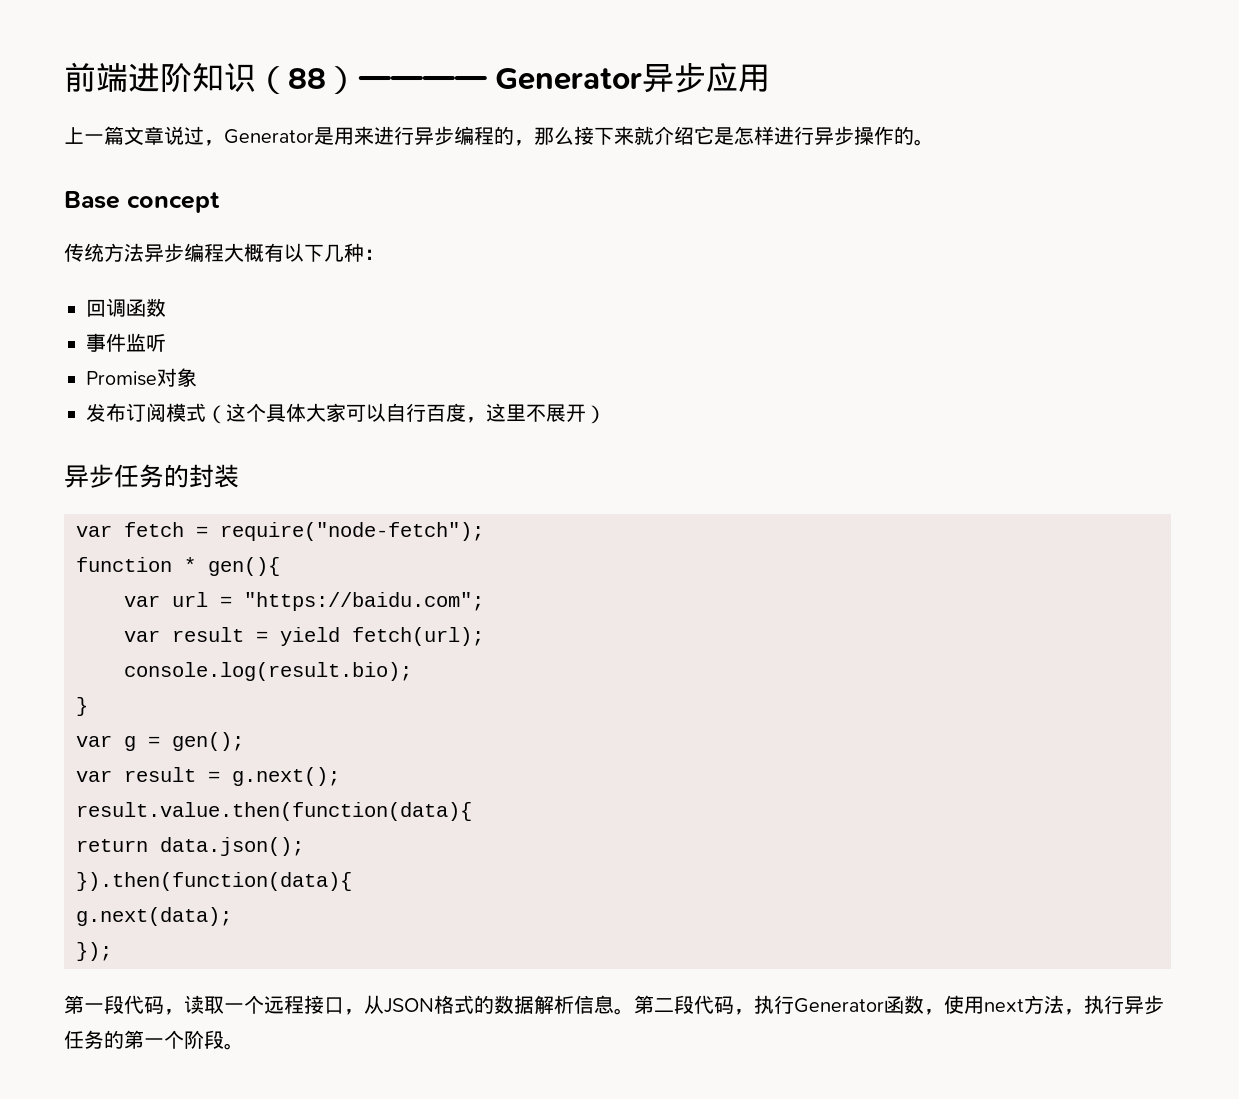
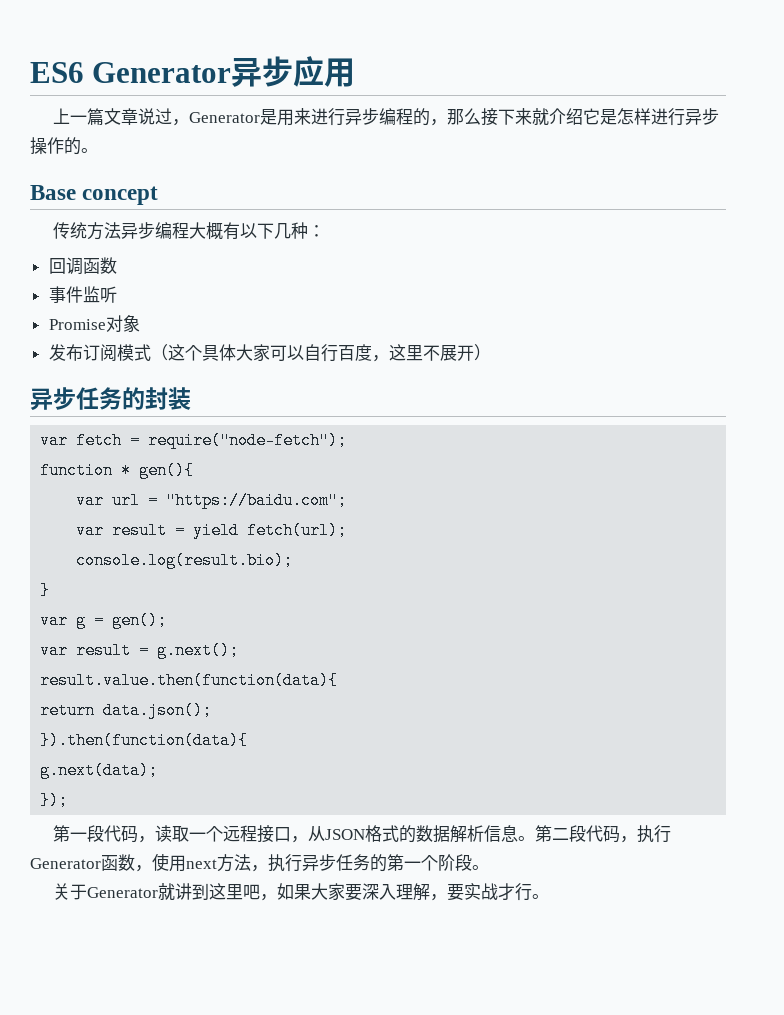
[64,62,487,94] 前端进阶知识（88）———— -> [30,62,84,83] ES6
(244, 1046) none -> [53,883,550,901] // 关于Generator就讲到这里吧，如果大家要深入理解，要实战才行。

